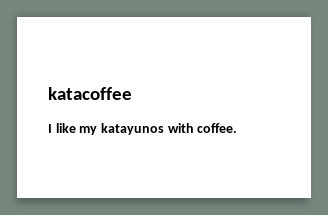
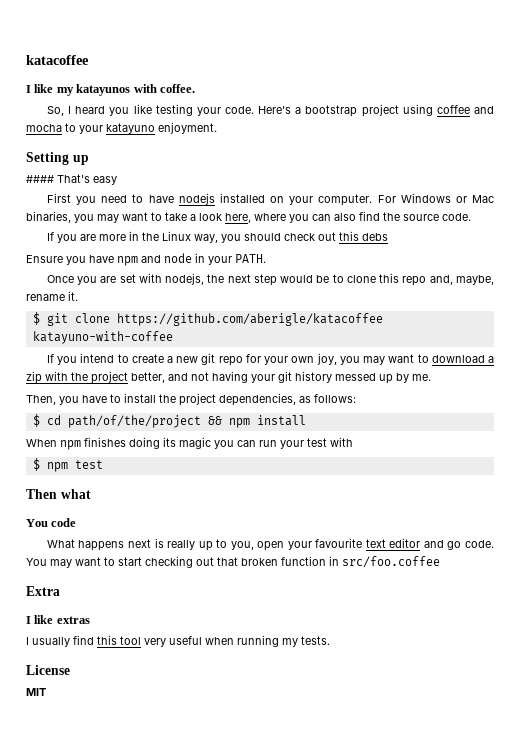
(238, 128) none -> [46,104,494,117] [26,122,217,134] [26,152,89,165] [26,174,117,185] [46,193,494,206] [26,211,471,223] [46,231,388,243] [26,253,266,266] [46,273,494,286] [26,291,78,301] [32,312,383,326] [32,331,173,344] [46,353,494,366] [26,371,431,384] [26,393,356,406] [32,414,306,428] [26,437,353,450] [32,458,103,472] [26,489,91,499] [26,518,77,527] [46,538,494,551] [26,556,440,568] [26,586,60,596] [26,615,90,624] [26,635,330,647] [26,665,70,675] [26,688,46,696] // So, I heard you like testing your code. Here's a bootstrap project using coffee and mocha to your katayuno enjoyment. // Setting up // #### That's easy // First you need to have nodejs installed on your computer. For Windows or Mac binaries, you may want to take a look here, where you can also find the source code. // If you are more in the Linux way, you should check out this debs // Ensure you have npm and node in your PATH. // Once you are set with nodejs, the next step would be to clone this repo and, maybe, rename it. // $ git clone https://github.com/aberigle/katacoffee katayuno-with-coffee // If you intend to create a new git repo for your own joy, you may want to download a zip with the project better, and not having your git history messed up by me. // Then, you have to install the project dependencies, as follows: // $ cd path/of/the/project && npm install // When npm finishes doing its magic you can run your test with // $ npm test // Then what // You code // What happens next is really up to you, open your favourite text editor and go code. You may want to start checking out that broken function in src/foo.coffee // Extra // I like extras // I usually find this tool very useful when running my tests. // License // MIT

